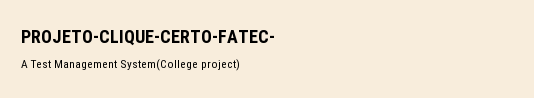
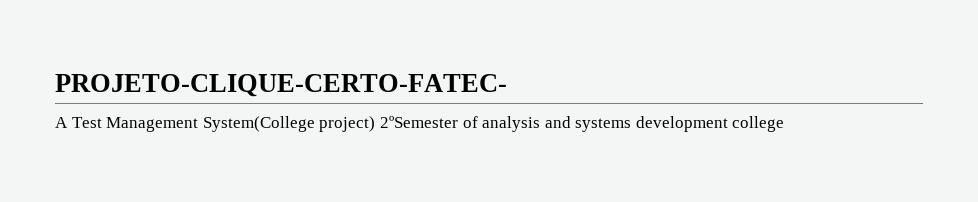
(241, 65) none -> [379,116,785,132] 2ºSemester of analysis and systems development college

